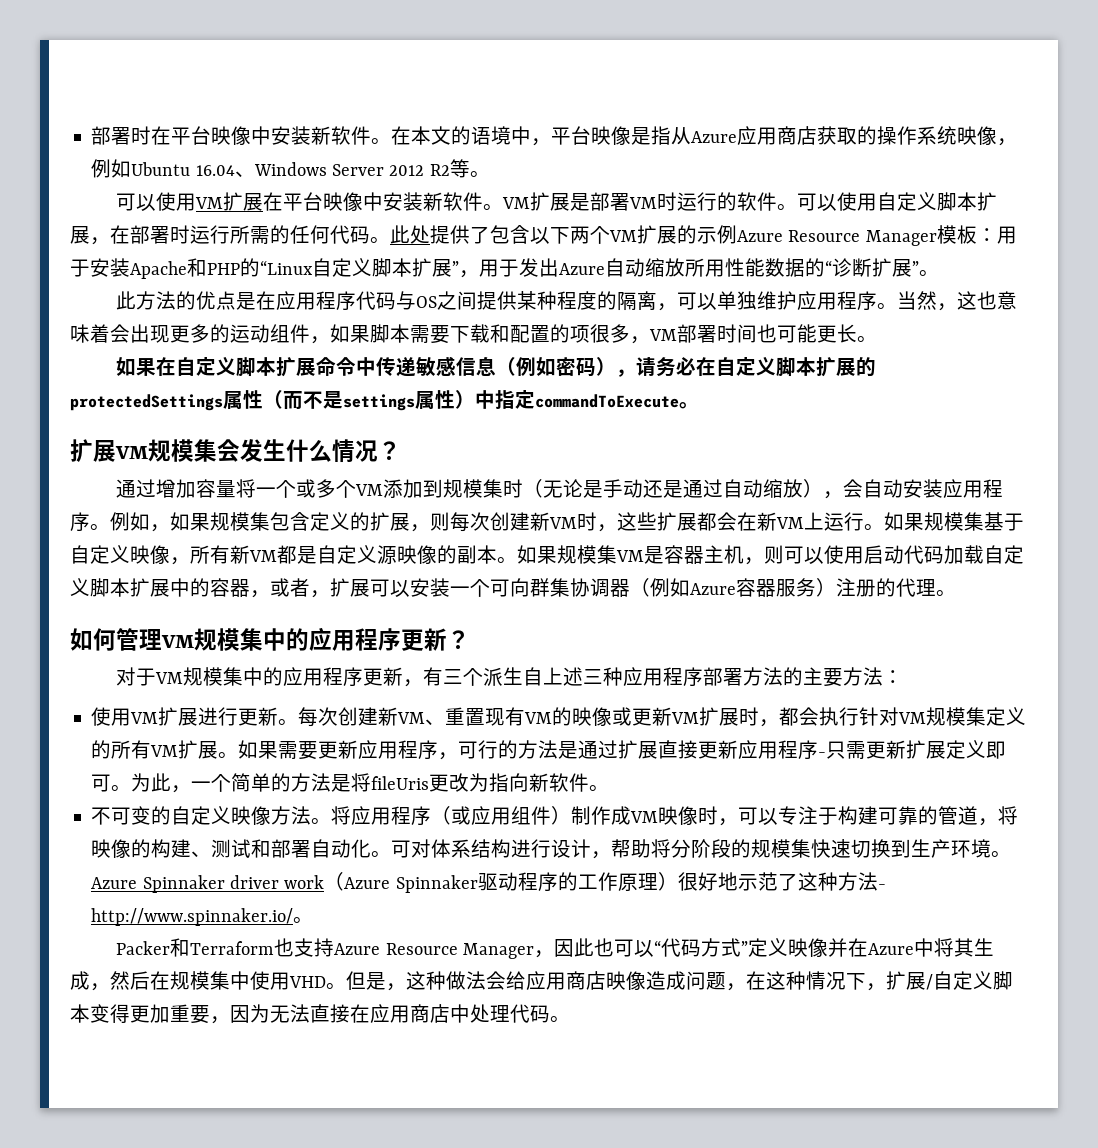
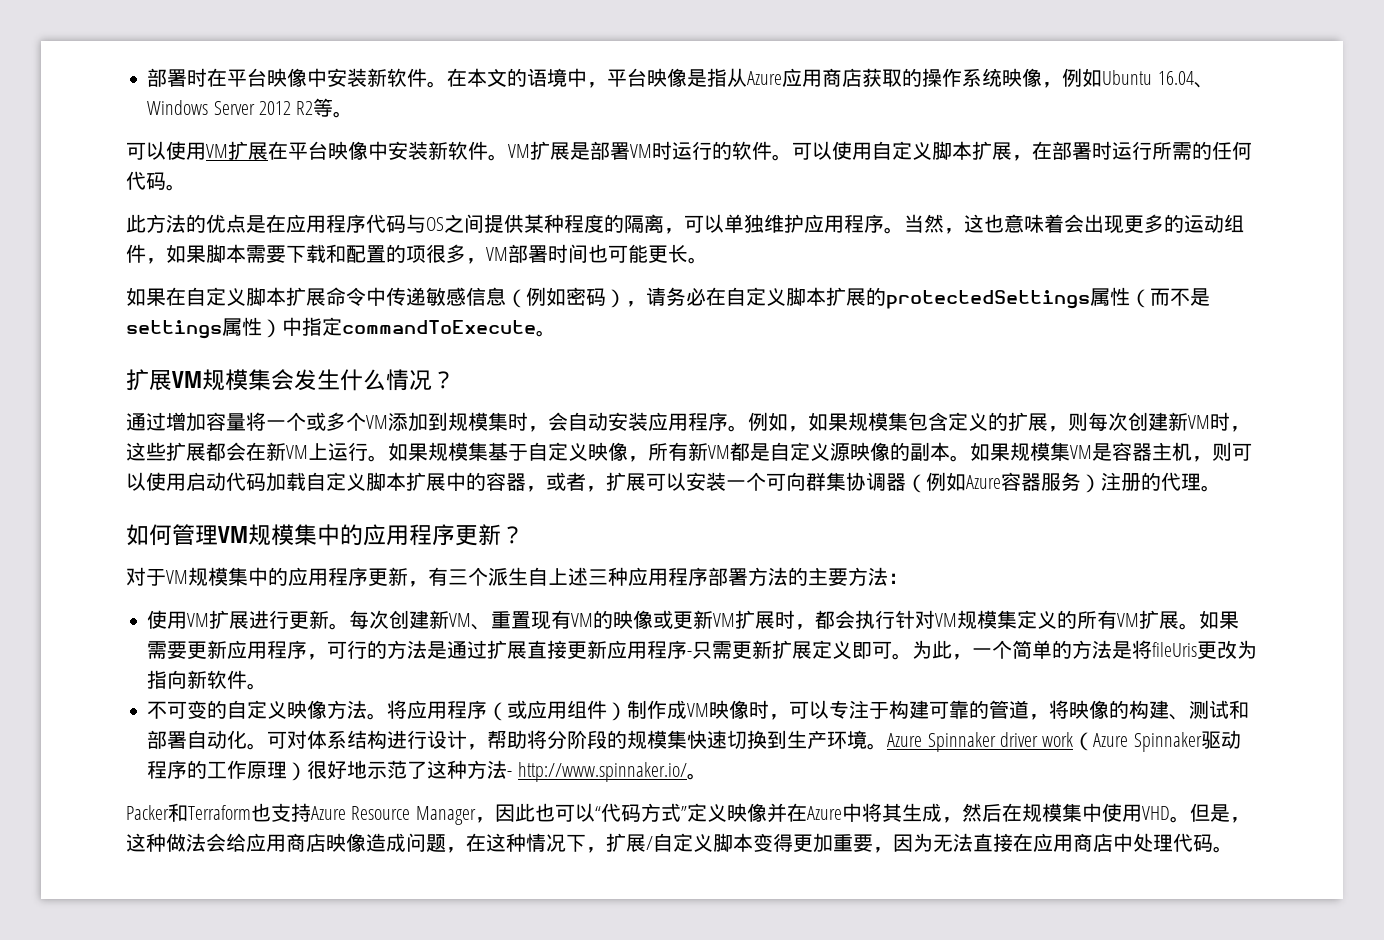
[390,225,1017,246] [70,258,939,279] 此处提供了包含以下两个VM扩展的示例Azure Resource Manager模板：用于安装Apache和PHP的“Linux自定义脚本扩展”，用于发出Azure自动缩放所用性能数据的“诊断扩展”。 -> (186, 187) none
[523,479,824,498] （无论是手动还是通过自动缩放） -> (528, 421) none

